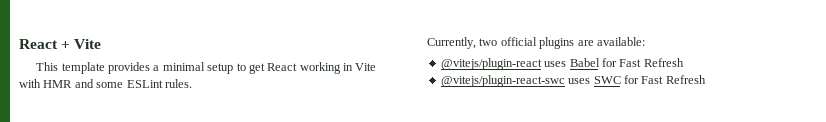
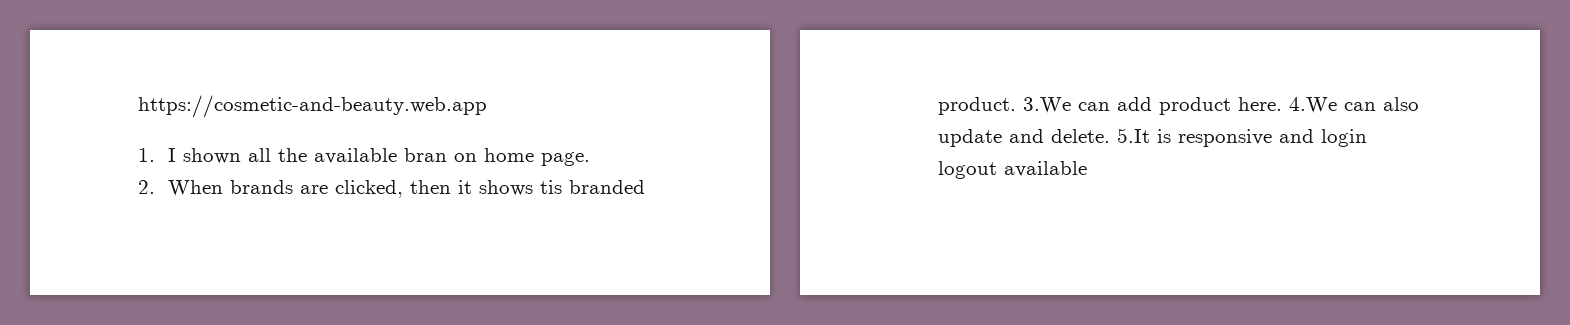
[19,39,102,49] [36,62,377,74] [19,79,192,88] [427,37,645,49] [440,58,684,70] [440,75,706,87] React + Vite // This template provides a minimal setup to get React working in Vite with HMR and some ESLint rules. // Currently, two official plugins are available: // @vitejs/plugin-react uses Babel for Fast Refresh // @vitejs/plugin-react-swc uses SWC for Fast Refresh -> [138,95,487,118] [138,148,590,166] [138,180,645,198] [937,97,1419,115] [937,128,1367,147] [937,161,1087,179] https://cosmetic-and-beauty.web.app // 1. I shown all the available bran on home page. // 2. When brands are clicked, then it shows tis branded product. 3.We can add product here. 4.We can also update and delete. 5.It is responsive and login logout available

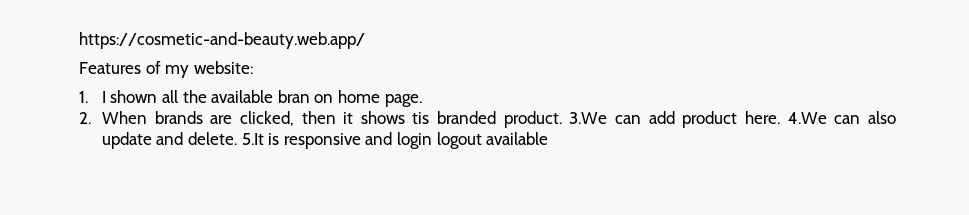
[138,95,487,118] https://cosmetic-and-beauty.web.app -> [79,32,365,49] [79,61,253,78] https://cosmetic-and-beauty.web.app/ // Features of my website:

